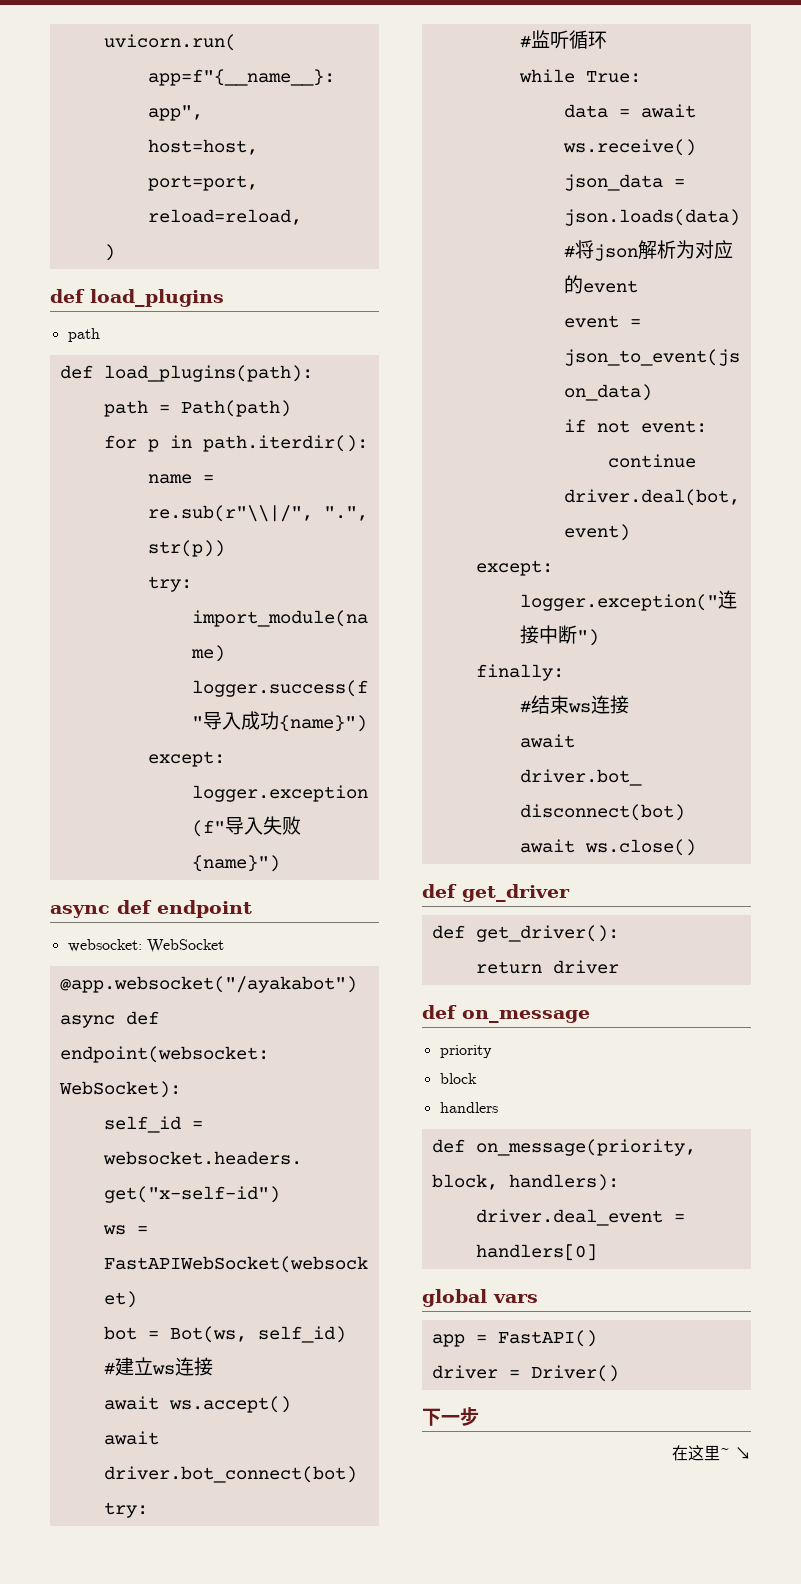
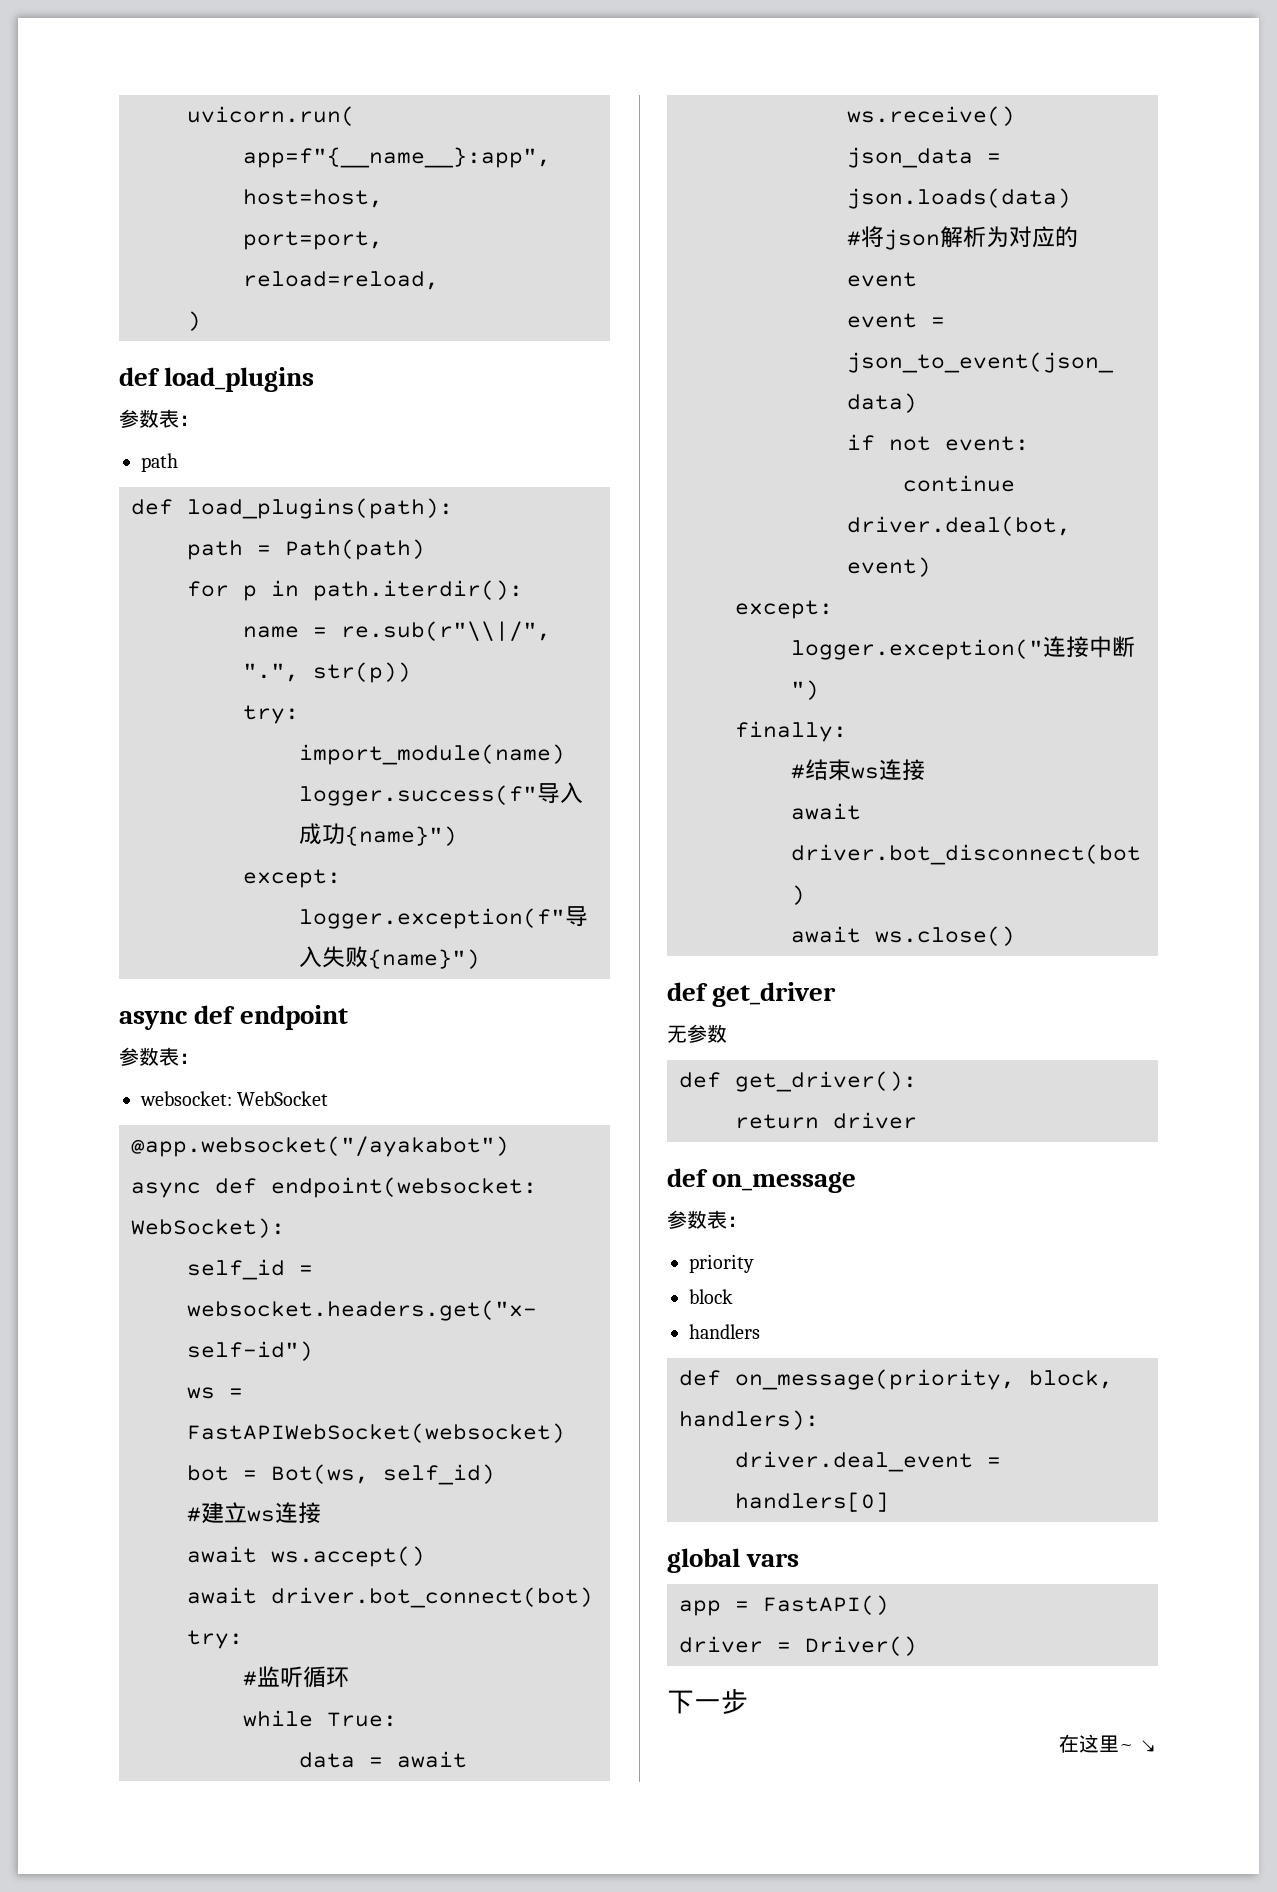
(224, 298) none -> [119,409,199,428] // 参数表：
(252, 909) none -> [119,1047,199,1066] // 参数表：
(570, 893) none -> [667,1024,727,1043] // 无参数
(590, 1016) none -> [667,1210,747,1229] // 参数表：

